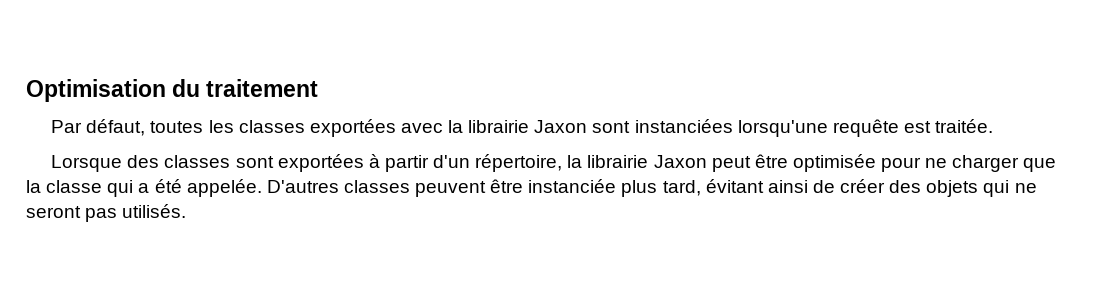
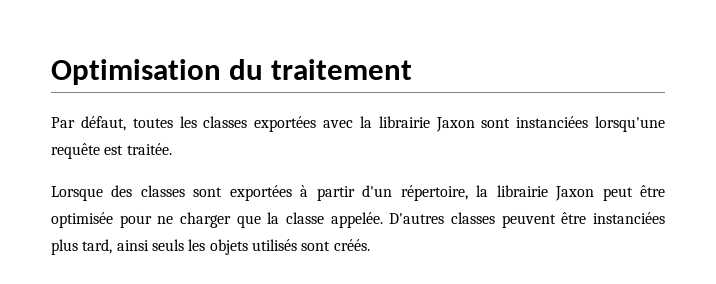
[107,179,182,197] qui a été -> (324, 218) none
[528,179,617,193] instanciée -> [593,212,665,224] instanciées
[705,179,1037,197] [26,204,187,222] évitant ainsi de créer des objets qui ne seront pas utilisés. -> [116,239,370,255] ainsi seuls les objets utilisés sont créés.

